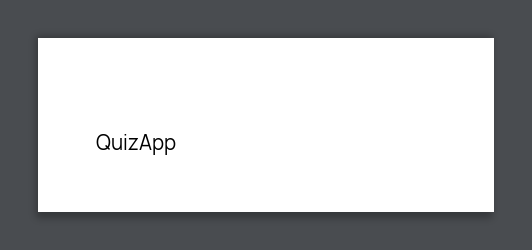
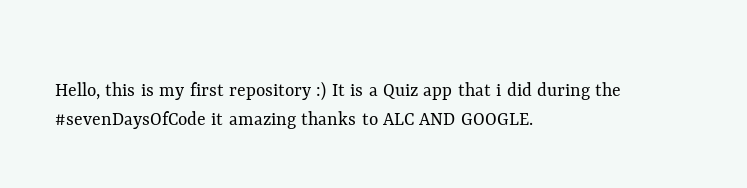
[96,134,176,155] QuizApp -> [55,81,622,101] [55,111,533,129] Hello, this is my first repository :) It is a Quiz app that i did during the #sevenDaysOfCode it amazing thanks to ALC AND GOOGLE.

